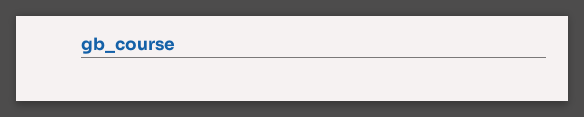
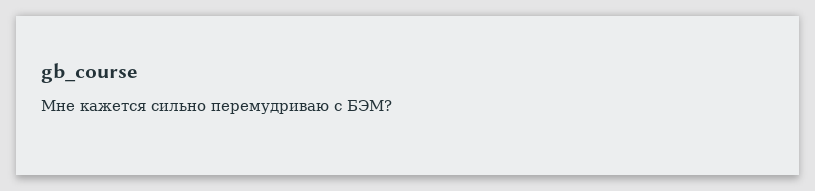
(175, 45) none -> [41,100,392,114] // Мне кажется сильно перемудриваю с БЭМ?

